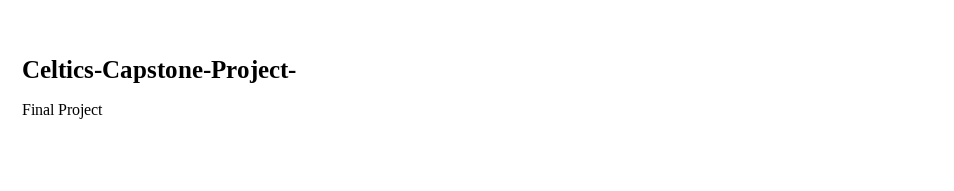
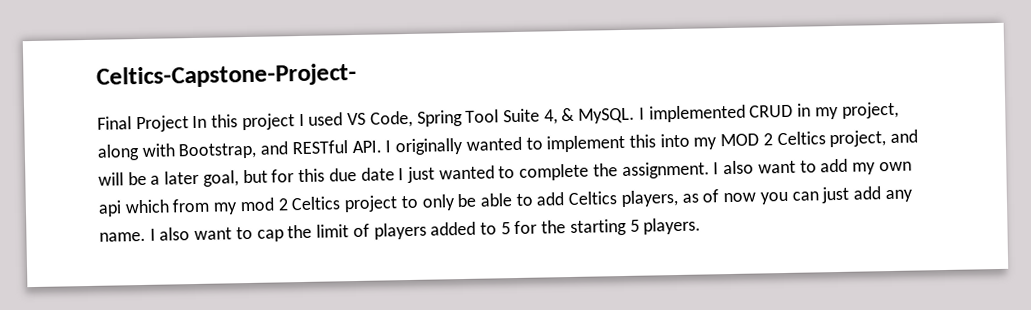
(104, 111) none -> [192,101,899,131] [97,129,919,161] [98,158,912,187] [98,186,913,217] [99,217,702,242] In this project I used VS Code, Spring Tool Suite 4, & MySQL. I implemented CRUD in my project, along with Bootstrap, and RESTful API. I originally wanted to implement this into my MOD 2 Celtics project, and will be a later goal, but for this due date I just wanted to complete the assignment. I also want to add my own api which from my mod 2 Celtics project to only be able to add Celtics players, as of now you can just add any name. I also want to cap the limit of players added to 5 for the starting 5 players.

